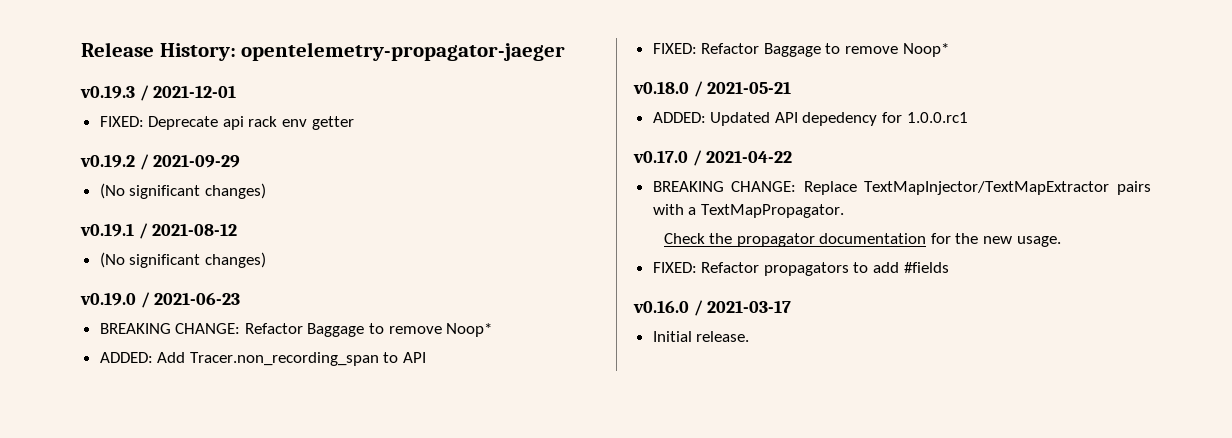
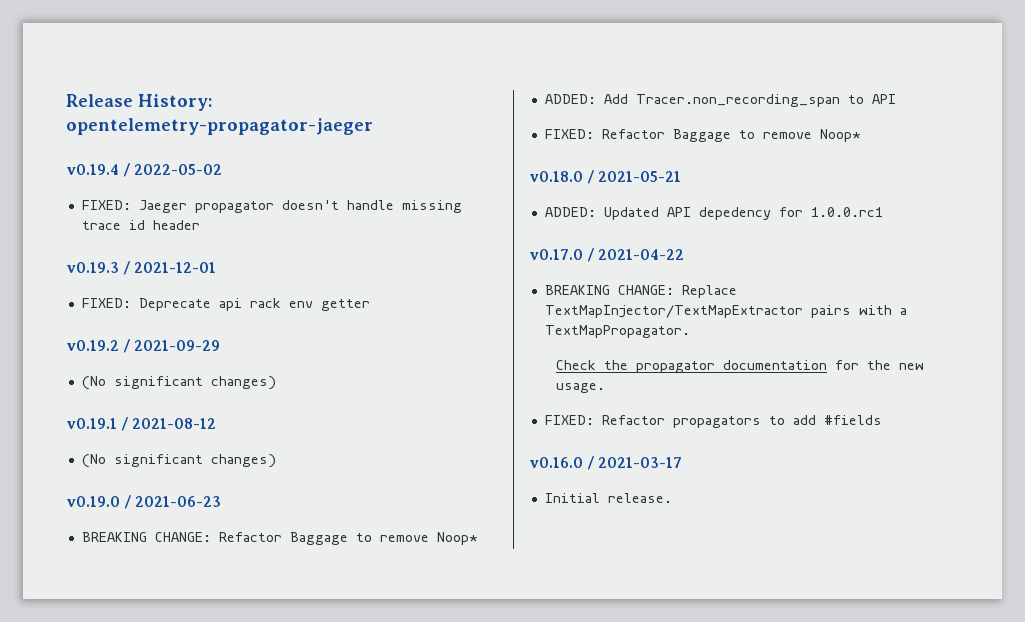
(566, 51) none -> [66,163,223,177] [81,200,462,213] [81,220,200,230] // v0.19.4 / 2022-05-02 // FIXED: Jaeger propagator doesn't handle missing trace id header

